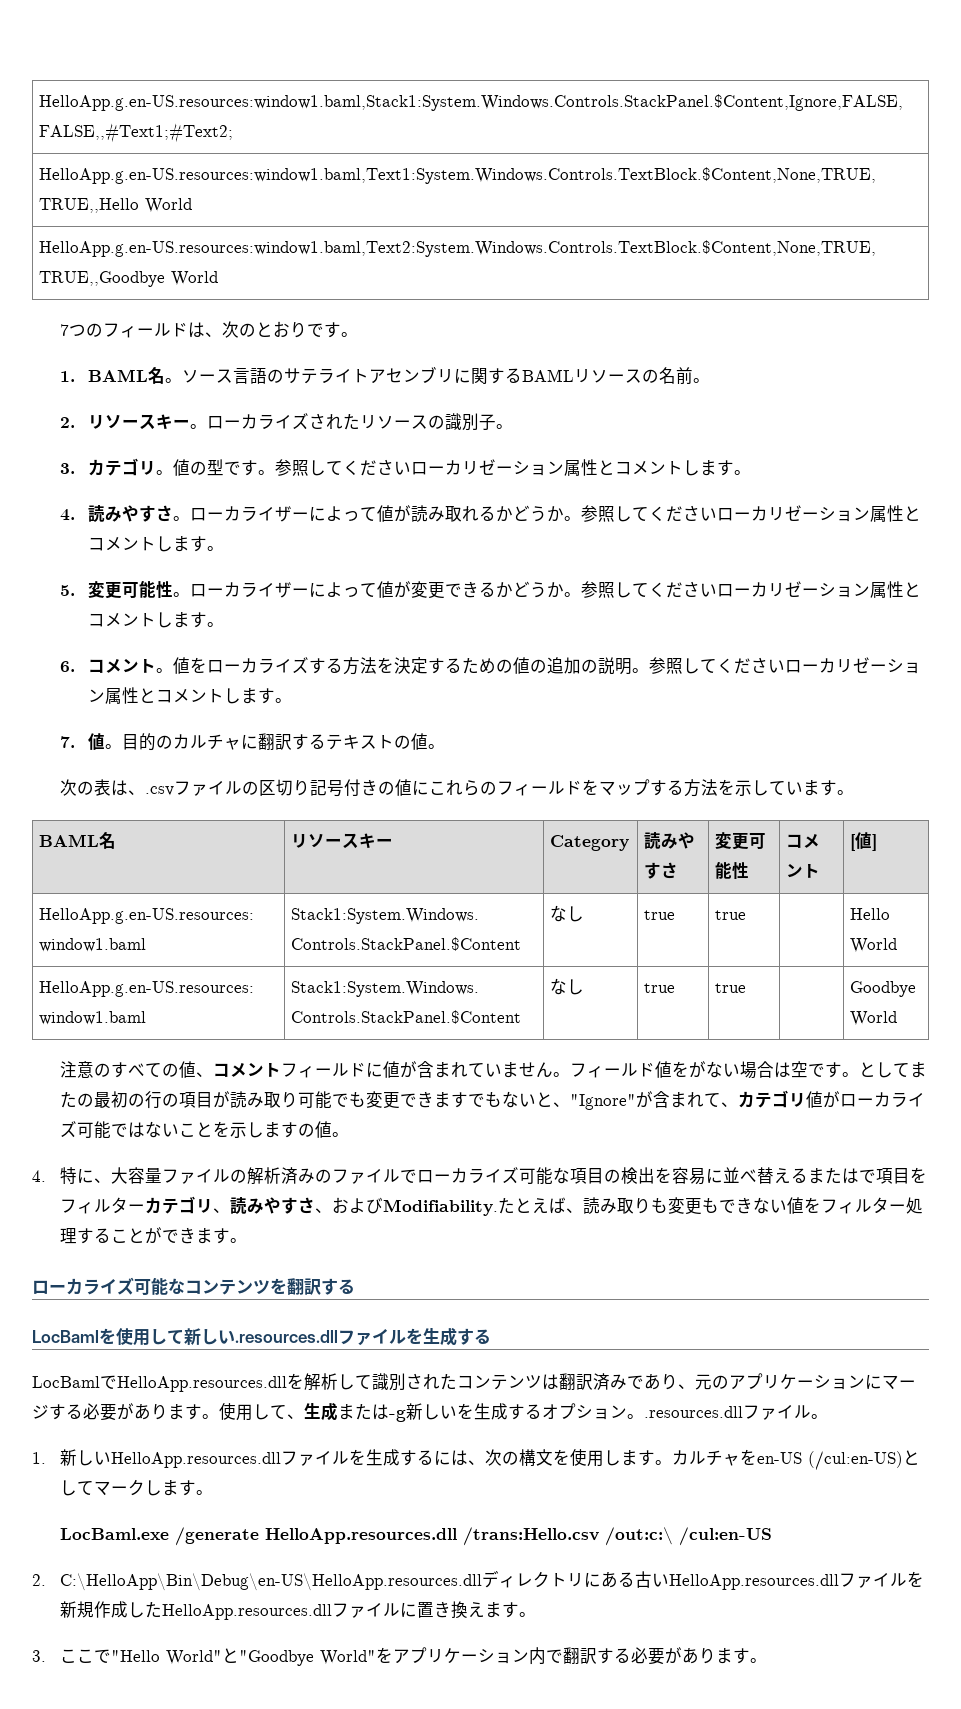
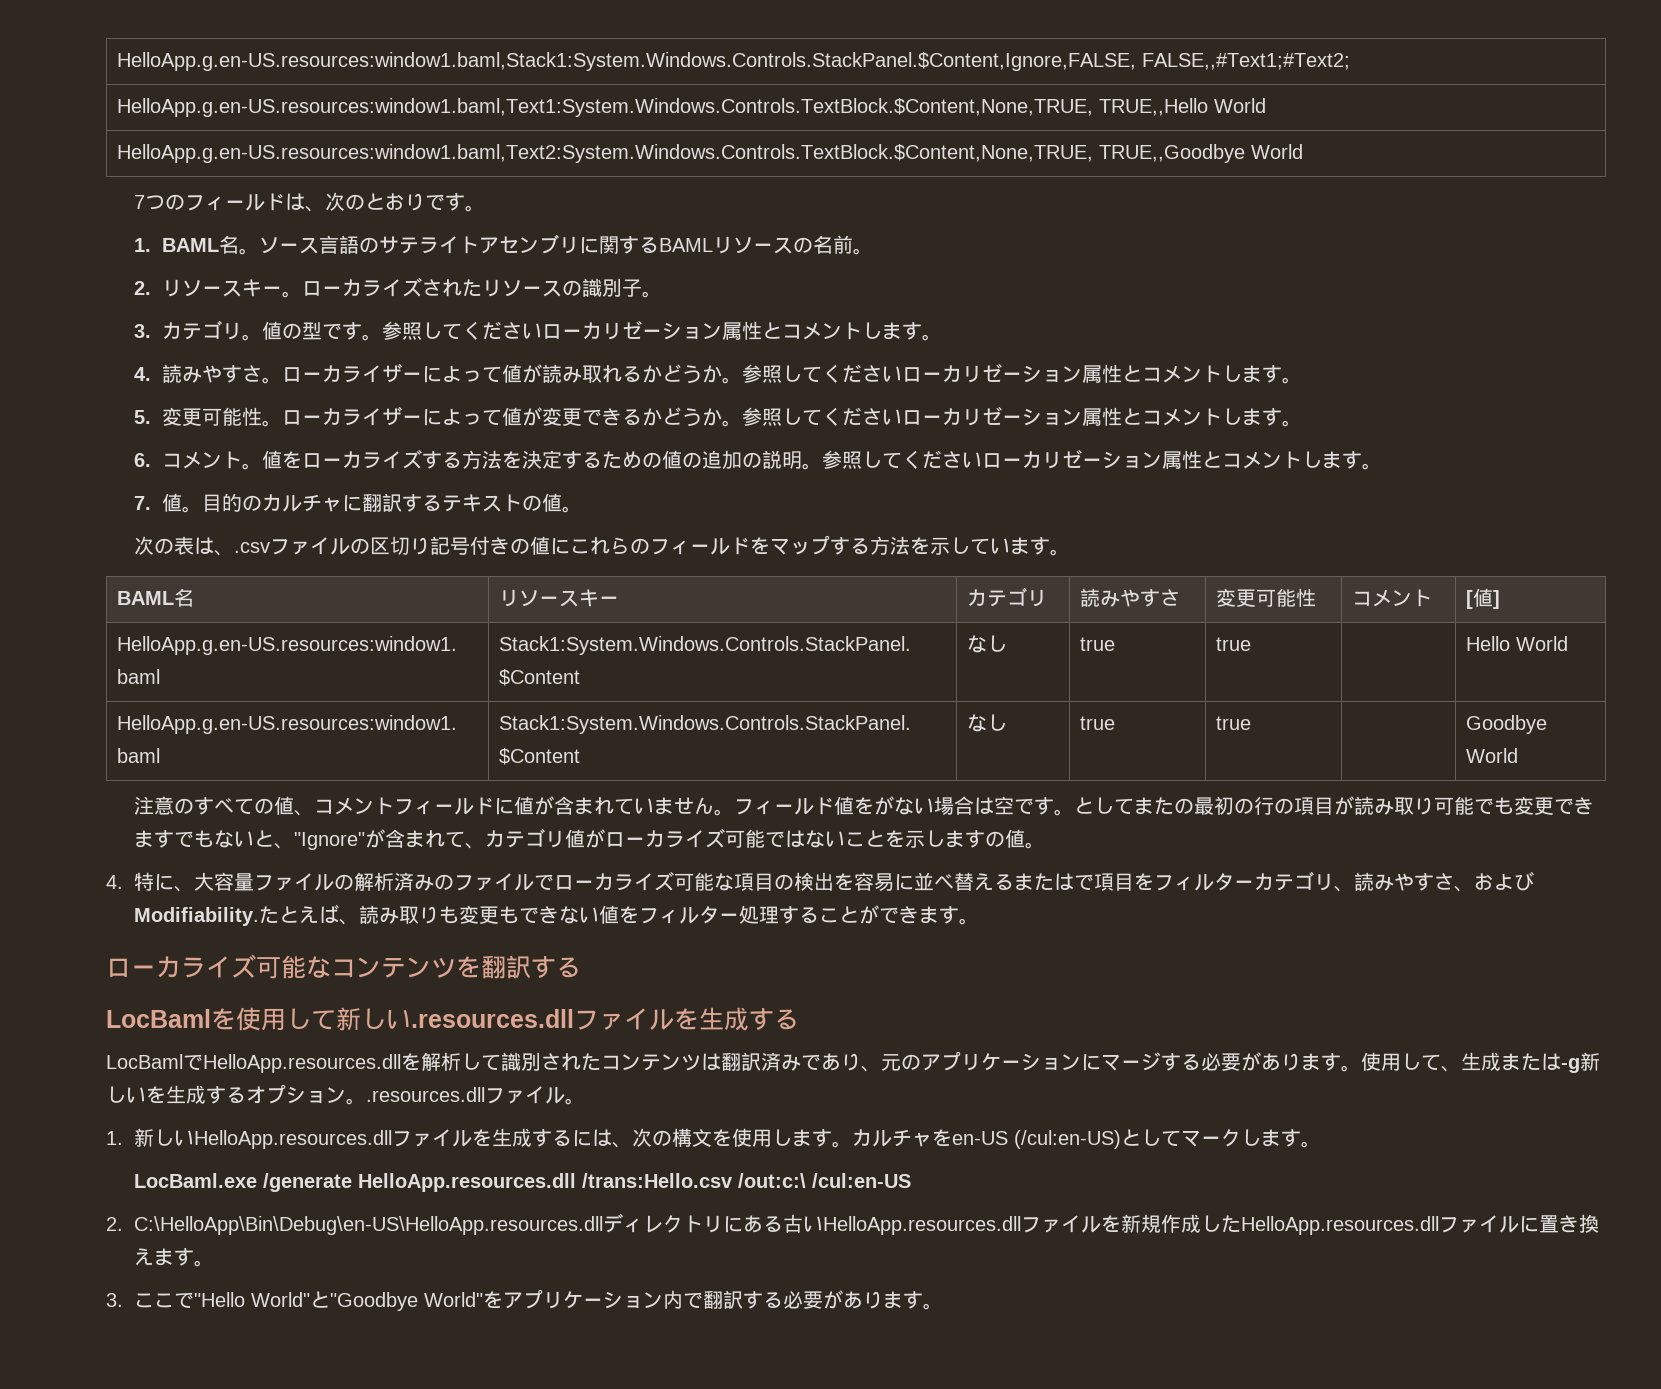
[550,835,630,851] Category -> [966,587,1047,607] カテゴリ

